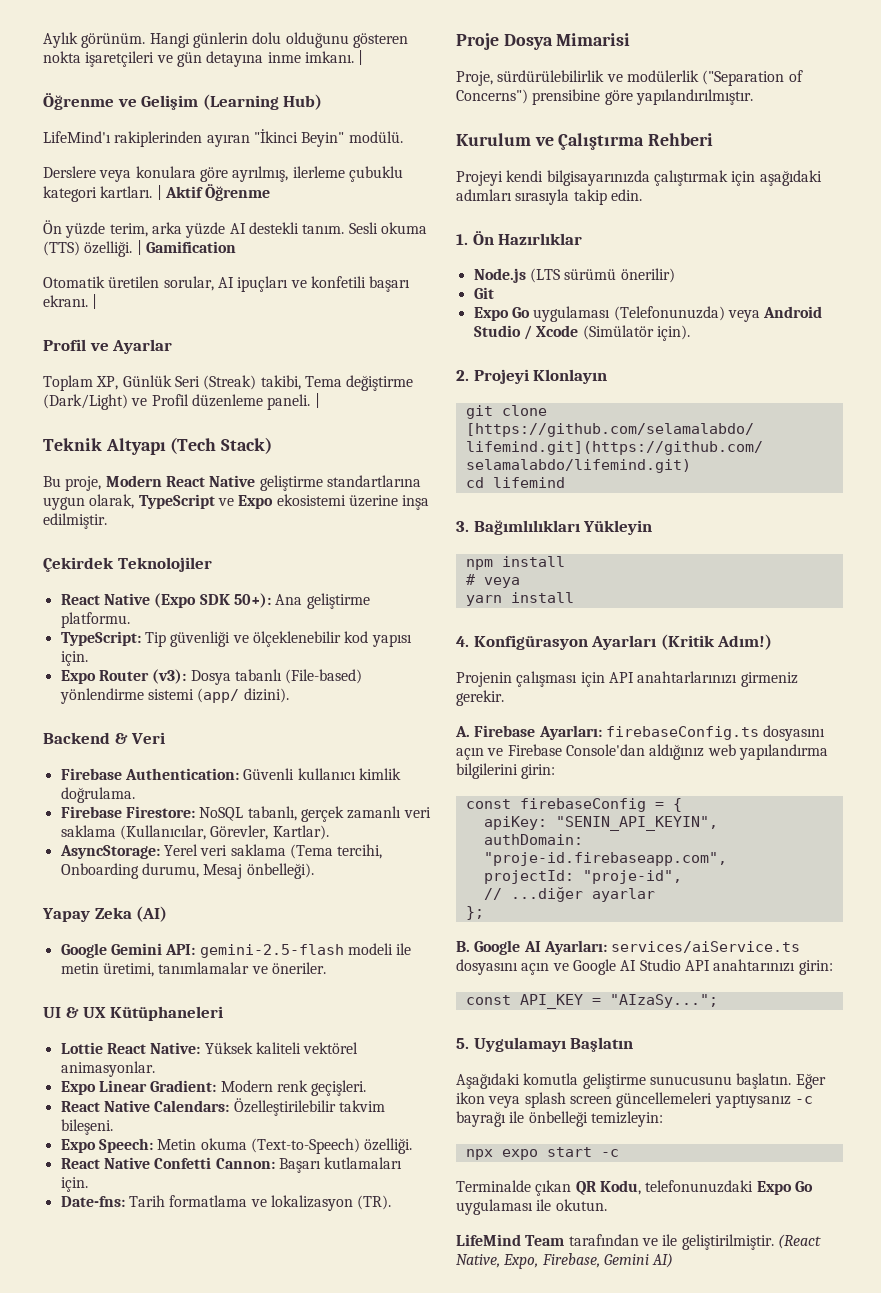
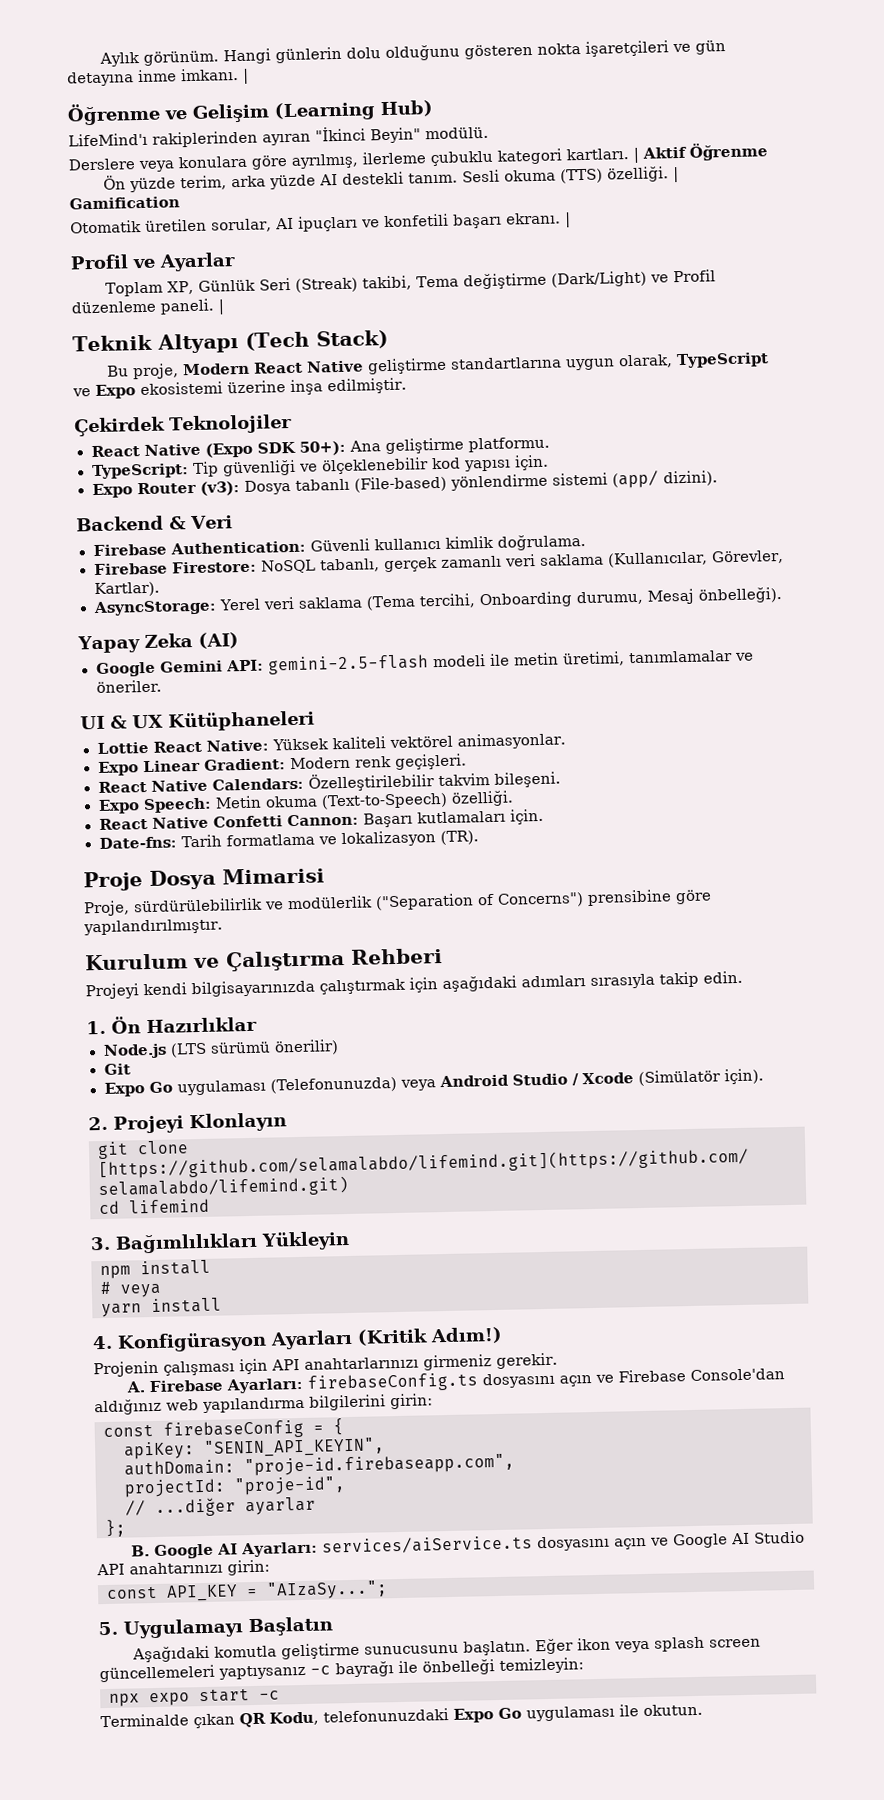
[456,1234,821,1250] [456,1253,674,1269] // LifeMind Team tarafından ve ile geliştirilmiştir. (React Native, Expo, Firebase, Gemini AI) -> (703, 1710) none

